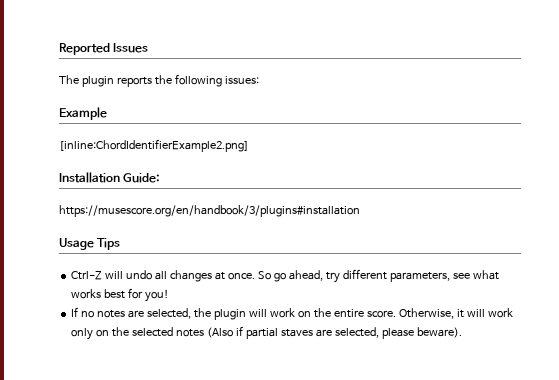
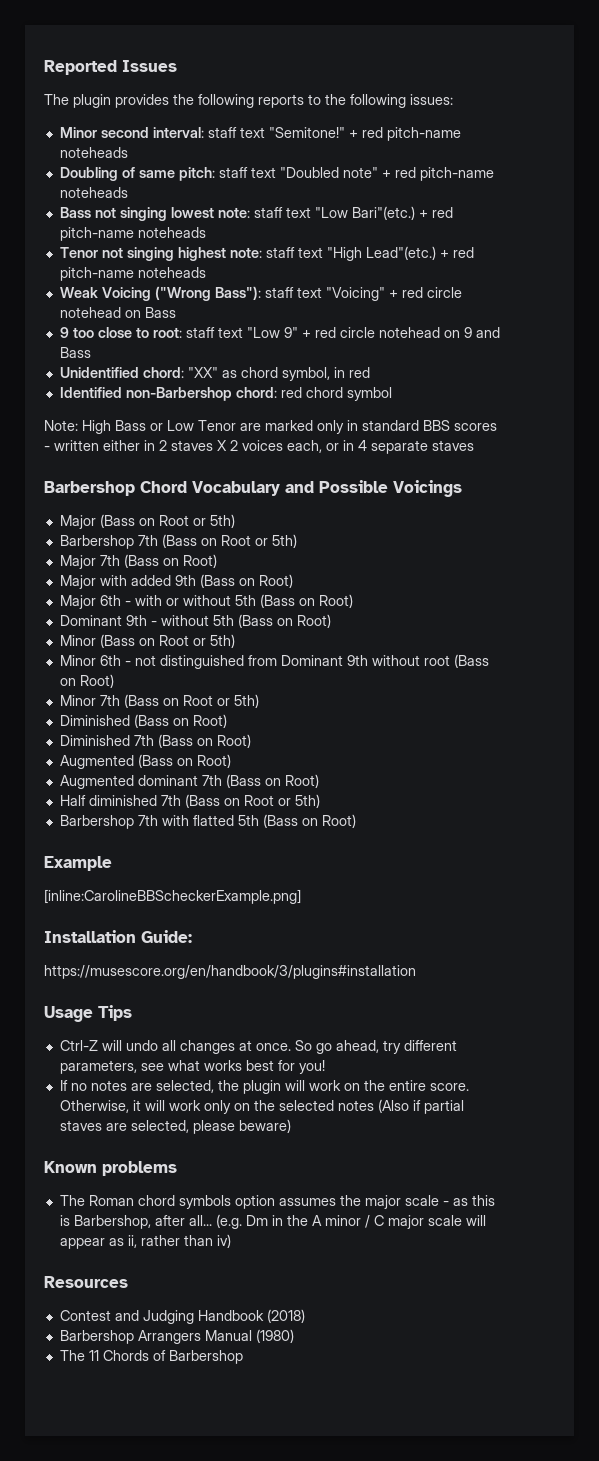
[116,74,259,87] reports the following issues: -> [115,94,453,108] [59,127,461,141] [59,147,128,158] [59,167,494,181] [59,187,128,198] [59,206,453,221] [59,227,206,241] [59,246,474,261] [59,267,206,281] [59,286,462,301] [59,307,176,318] [59,327,500,338] [59,347,91,358] [59,367,370,381] [59,387,392,401] [44,420,497,434] [44,440,474,454] [44,480,462,497] [59,514,235,529] [59,534,297,549] [59,554,217,569] [59,574,293,589] [59,594,353,609] [59,614,331,628] [59,634,235,648] [59,654,489,669] [59,674,114,688] [59,694,259,708] [59,714,227,728] [59,734,251,748] [59,754,231,769] [59,774,319,789] [59,794,320,808] [59,814,356,829] provides the following reports to the following issues: // Minor second interval: staff text "Semitone!" + red pitch-name noteheads // Doubling of same pitch: staff text "Doubled note" + red pitch-name noteheads // Bass not singing lowest note: staff text "Low Bari"(etc.) + red pitch-name noteheads // Tenor not singing highest note: staff text "High Lead"(etc.) + red pitch-name noteheads // Weak Voicing ("Wrong Bass"): staff text "Voicing" + red circle notehead on Bass // 9 too close to root: staff text "Low 9" + red circle notehead on 9 and Bass // Unidentified chord: "XX" as chord symbol, in red // Identified non-Barbershop chord: red chord symbol // Note: High Bass or Low Tenor are marked only in standard BBS scores - written either in 2 staves X 2 voices each, or in 4 separate staves // Barbershop Chord Vocabulary and Possible Voicings // Major (Bass on Root or 5th) // Barbershop 7th (Bass on Root or 5th) // Major 7th (Bass on Root) // Major with added 9th (Bass on Root) // Major 6th - with or without 5th (Bass on Root) // Dominant 9th - without 5th (Bass on Root) // Minor (Bass on Root or 5th) // Minor 6th - not distinguished from Dominant 9th without root (Bass on Root) // Minor 7th (Bass on Root or 5th) // Diminished (Bass on Root) // Diminished 7th (Bass on Root) // Augmented (Bass on Root) // Augmented dominant 7th (Bass on Root) // Half diminished 7th (Bass on Root or 5th) // Barbershop 7th with flatted 5th (Bass on Root)
[59,139,249,152] [inline:ChordIdentifierExample2.png] -> [44,889,301,904] [inline:CarolineBBScheckerExample.png]
[416,327,462,338] beware). -> [238,1119,291,1133] [44,1161,177,1176] [59,1195,495,1209] [59,1214,486,1229] [59,1234,231,1249] [44,1276,128,1288] [59,1309,305,1324] [59,1329,294,1344] [59,1350,243,1364] beware) // Known problems // The Roman chord symbols option assumes the major scale - as this is Barbershop, after all... (e.g. Dm in the A minor / C major scale will appear as ii, rather than iv) // Resources // Contest and Judging Handbook (2018) // Barbershop Arrangers Manual (1980) // The 11 Chords of Barbershop

